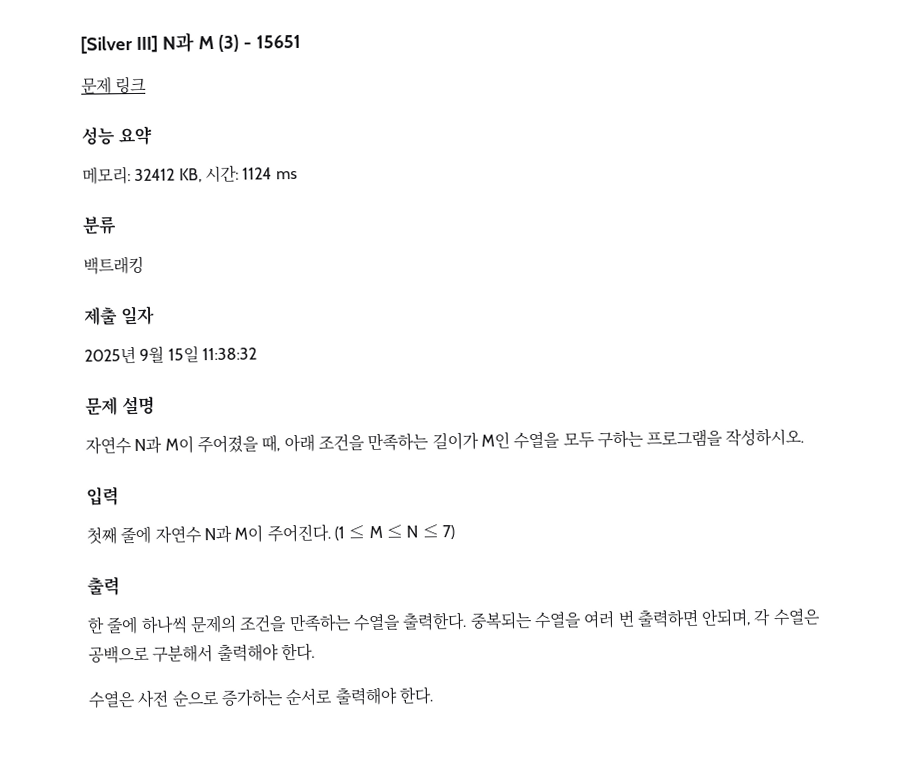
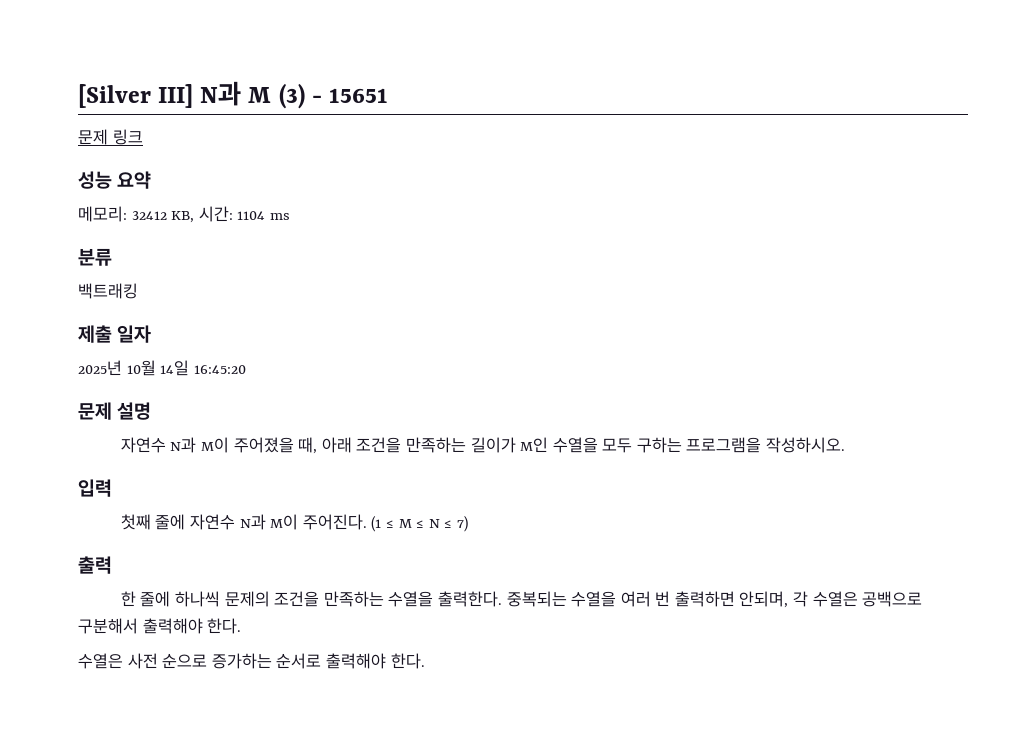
[242,167,273,180] 1124 -> [237,211,266,220] 1104
[139,345,257,363] 9월 15일 11:38:32 -> [126,360,246,376] 10월 14일 16:45:20

